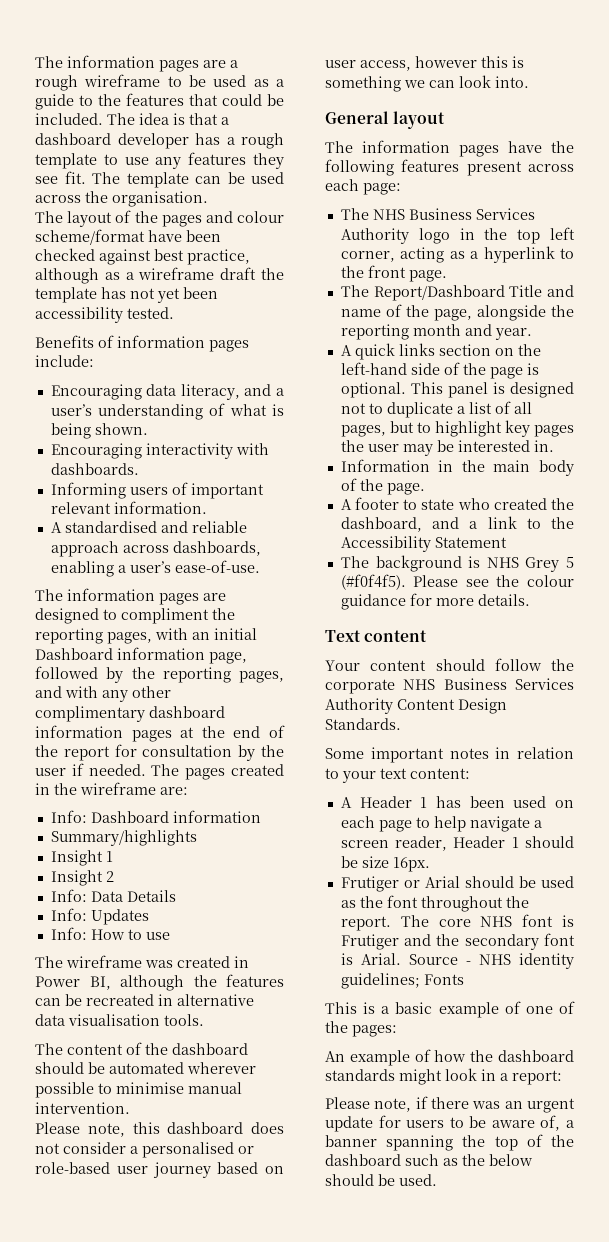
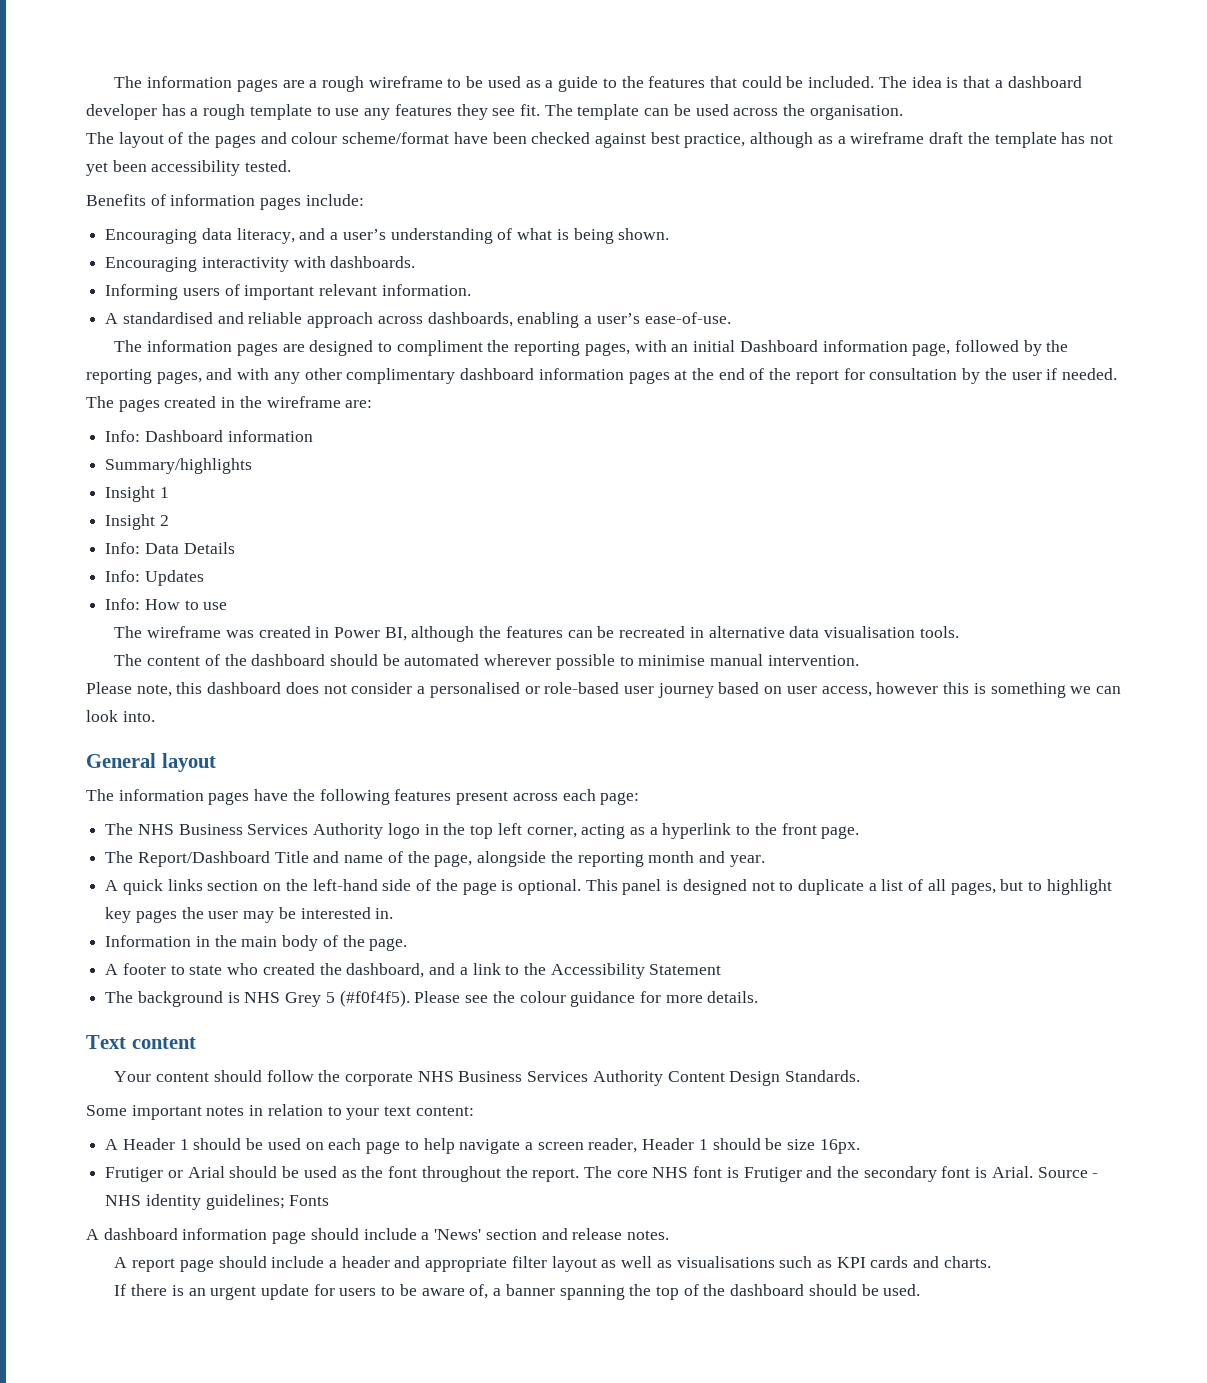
[435,796,505,808] has been -> [193,1138,264,1150] should be
[325,1001,575,1018] [325,1021,397,1037] [325,1049,574,1066] [325,1068,562,1085] [325,1096,501,1112] This is a basic example of one of the pages: // An example of how the dashboard standards might look in a report: // Please note, if there was -> [86,1228,669,1244] [114,1256,991,1272] [114,1284,184,1296] A dashboard information page should include a 'News' section and release notes. // A report page should include a header and appropriate filter layout as well as visualisations such as KPI cards and charts. // If there is
[405,1154,533,1166] such as the below -> (805, 1290) none

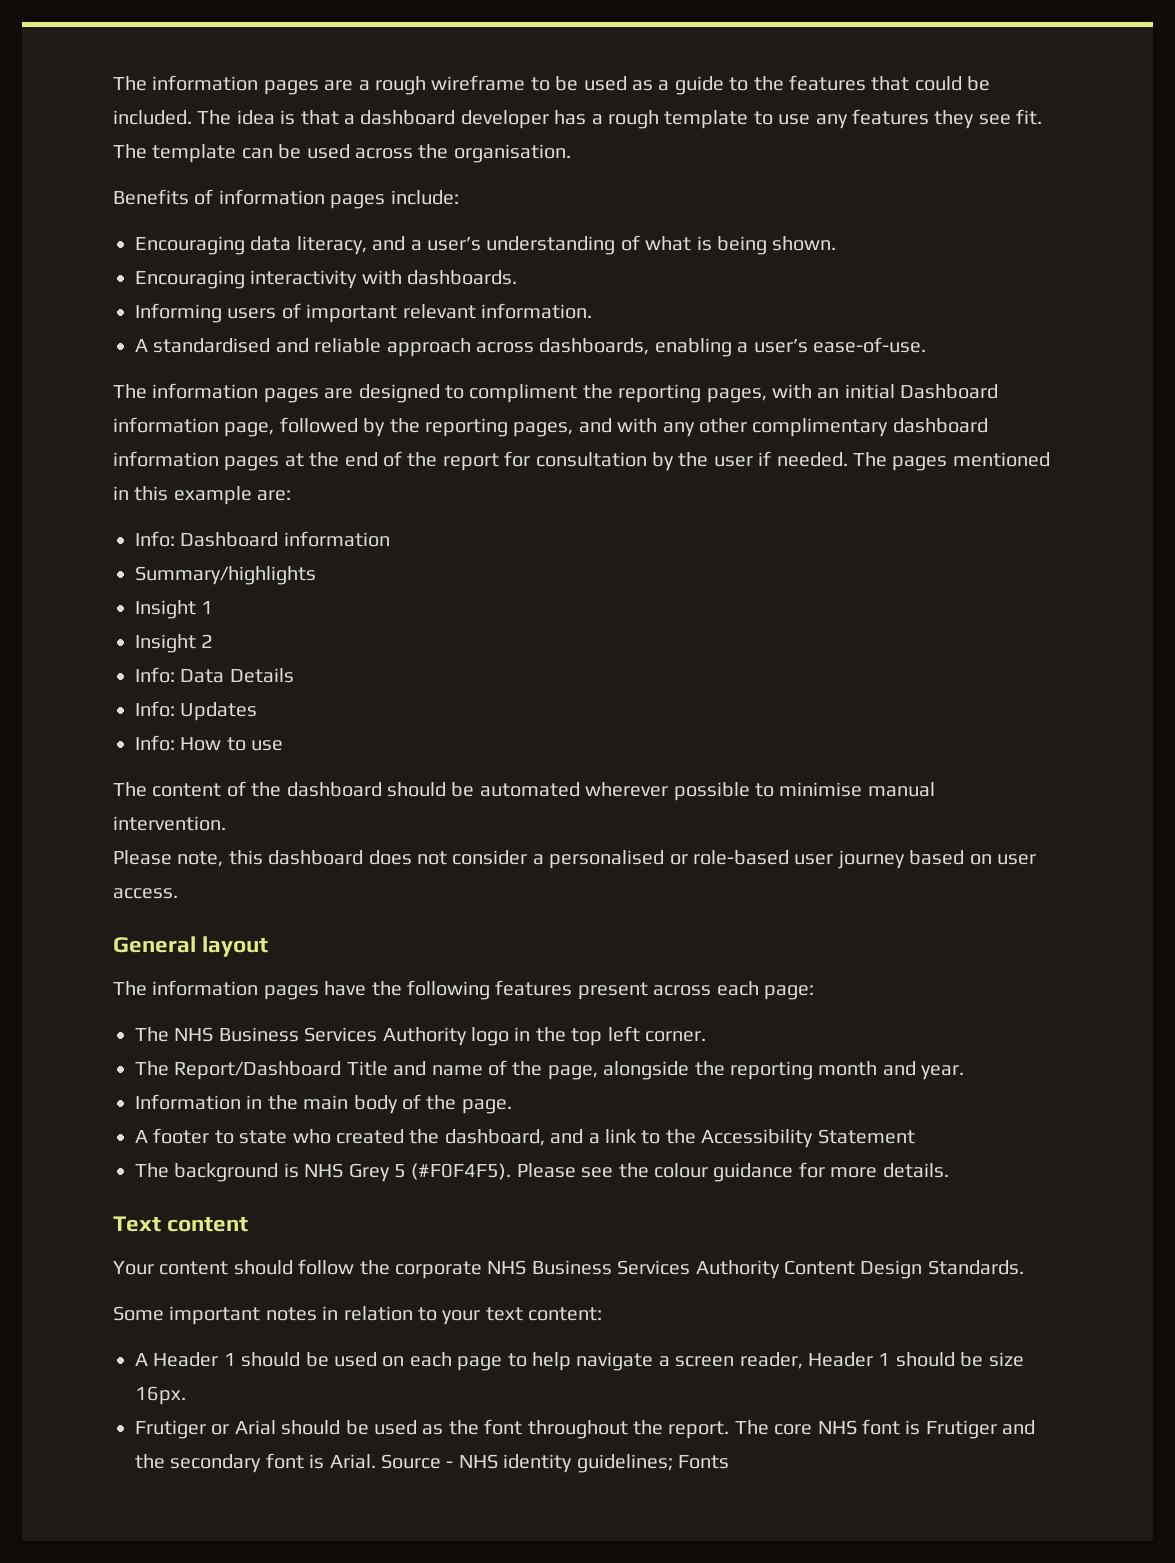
[86,132,1113,148] [86,160,292,176] // The layout of the pages and colour scheme/format have been checked against best practice, although as a wireframe draft the template has not yet been accessibility tested. -> (571, 153) none
[164,396,341,408] created in the wireframe -> [952,452,1050,467] [113,486,252,505] mentioned in this example
[114,626,959,642] // The wireframe was created in Power BI, although the features can be recreated in alternative data visualisation tools. -> (284, 745) none
[821,682,1121,698] [86,710,155,722] access, however this is something we can look into. -> [113,888,178,899] access.
[526,823,860,839] corner, acting as a hyperlink to the front page. -> [644,1031,706,1042] corner.
[105,879,1112,895] [105,907,394,923] // A quick links section on the left-hand side of the page is optional. This panel is designed not to duplicate a list of all pages, but to highlight key pages the user may be interested in. -> (965, 1072) none
[339,990,410,1007] (#f0f4f5). -> [411,1163,512,1180] (#F0F4F5).
[86,1228,669,1244] [114,1256,991,1272] [114,1284,921,1300] // A dashboard information page should include a 'News' section and release notes. // A report page should include a header and appropriate filter layout as well as visualisations such as KPI cards and charts. // If there is an urgent update for users to be aware of, a banner spanning the top of the dashboard should be used. -> (729, 1462) none

